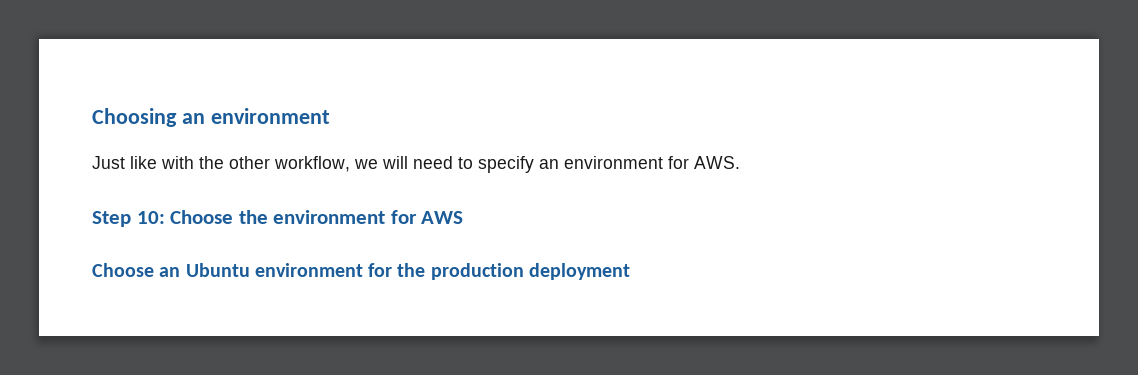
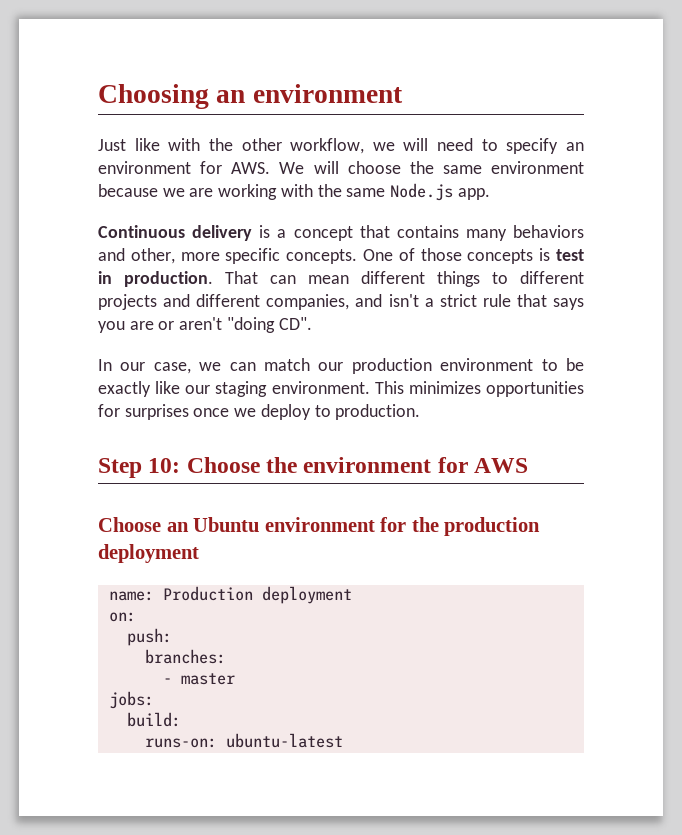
(740, 162) none -> [279,161,584,174] [98,183,490,201] [98,225,584,241] [98,248,584,264] [98,271,584,287] [98,294,585,310] [98,317,312,333] [98,358,584,374] [98,381,584,397] [98,404,421,420] We will choose the same environment because we are working with the same Node.js app. // Continuous delivery is a concept that contains many behaviors and other, more specific concepts. One of those concepts is test in production. That can mean different things to different projects and different companies, and isn't a strict rule that says you are or aren't "doing CD". // In our case, we can match our production environment to be exactly like our staging environment. This minimizes opportunities for surprises once we deploy to production.
(630, 271) none -> [108,586,352,604] [108,612,136,622] [126,628,172,646] [144,649,226,664] [162,673,235,685] [108,691,154,709] [126,712,181,727] [144,733,343,748] // name: Production deployment // on: // push: // branches: // - master // jobs: // build: // runs-on: ubuntu-latest

